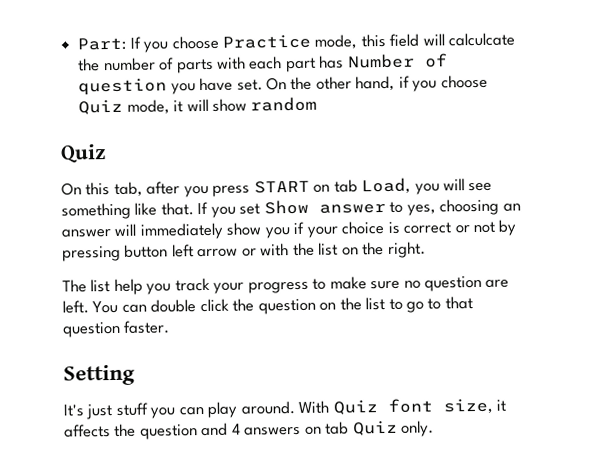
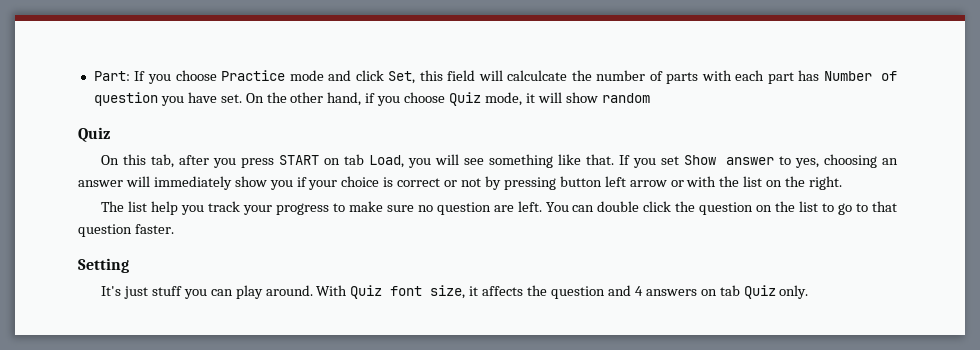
[314,34,358,50] mode, -> [289,70,416,84] mode and click Set,

